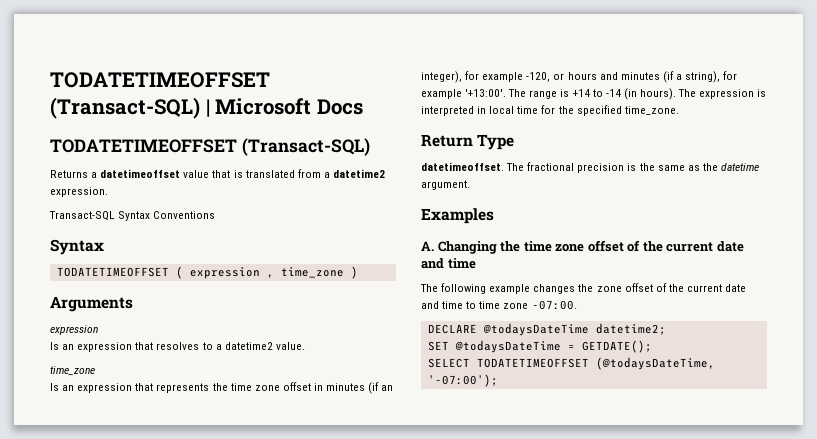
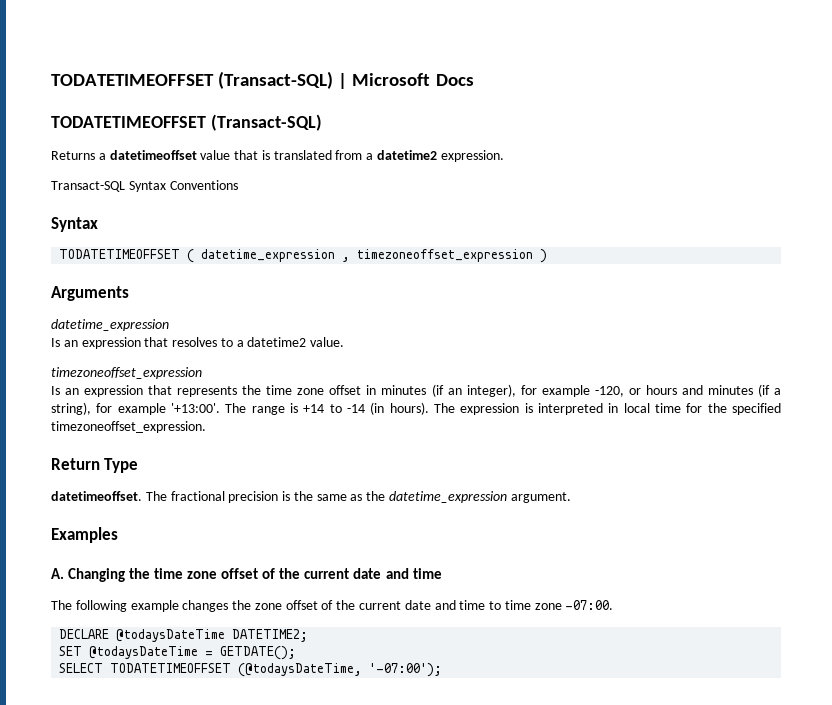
[189,267,344,279] expression , time_zone -> [201,249,534,262] datetime_expression , timezoneoffset_expression
[50,325,98,335] expression -> [51,319,169,331] datetime_expression
[50,366,95,375] time_zone -> [51,367,202,379] timezoneoffset_expression
[624,106,679,115] time_zone. -> [51,421,206,433] timezoneoffset_expression.
[720,163,759,171] datetime -> [389,491,508,503] datetime_expression
[595,323,666,335] datetime2; -> [232,629,309,642] DATETIME2;

